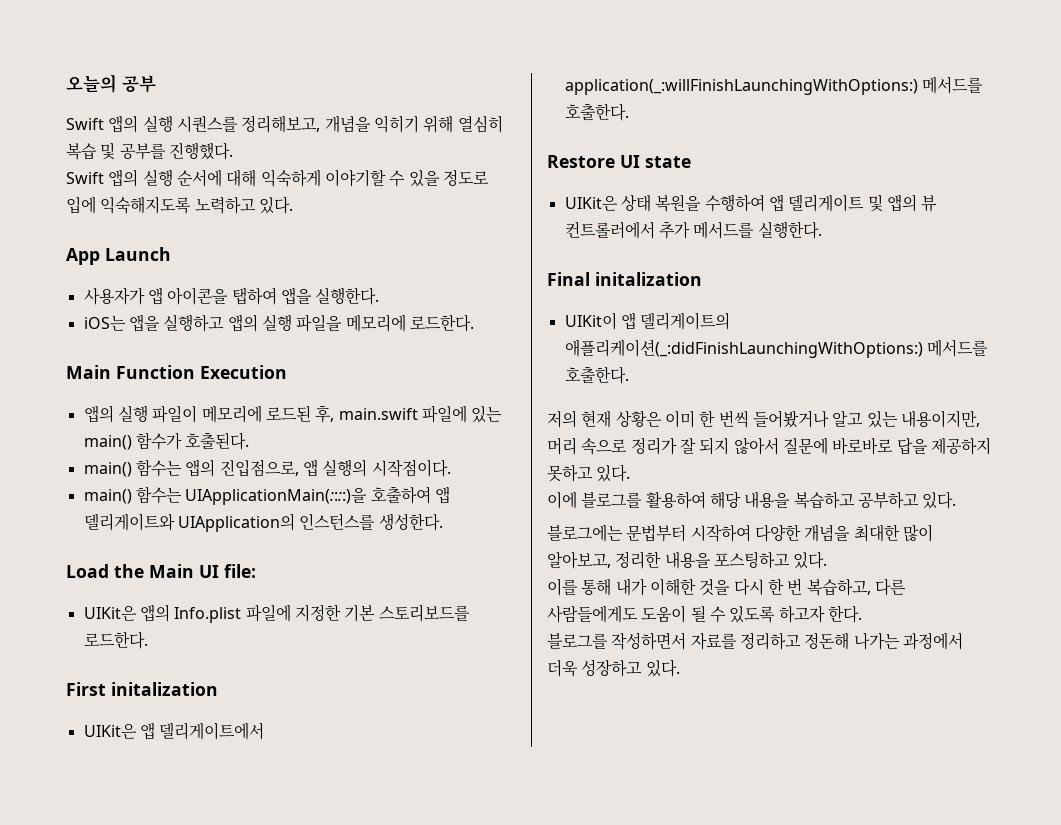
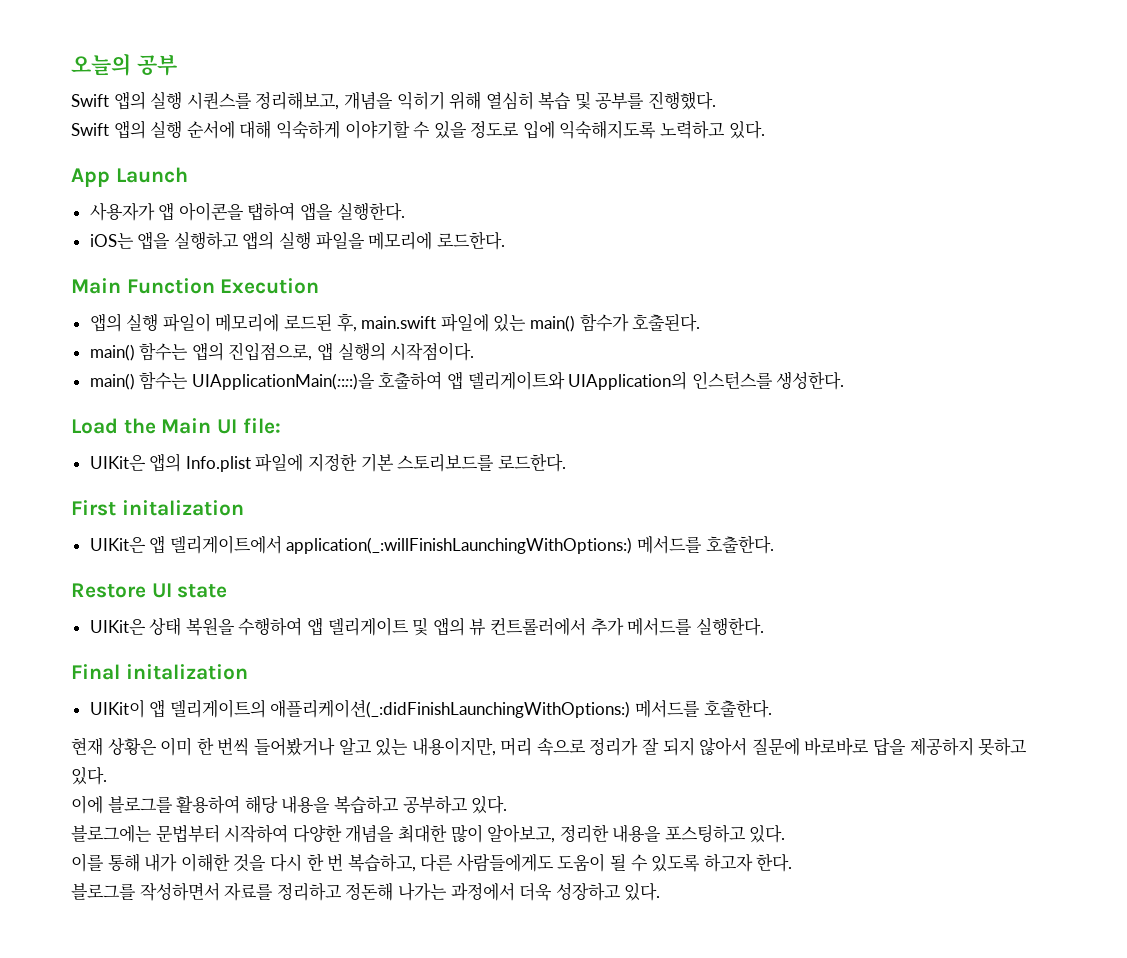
[547,410,577,428] 저의 -> (772, 708) none

